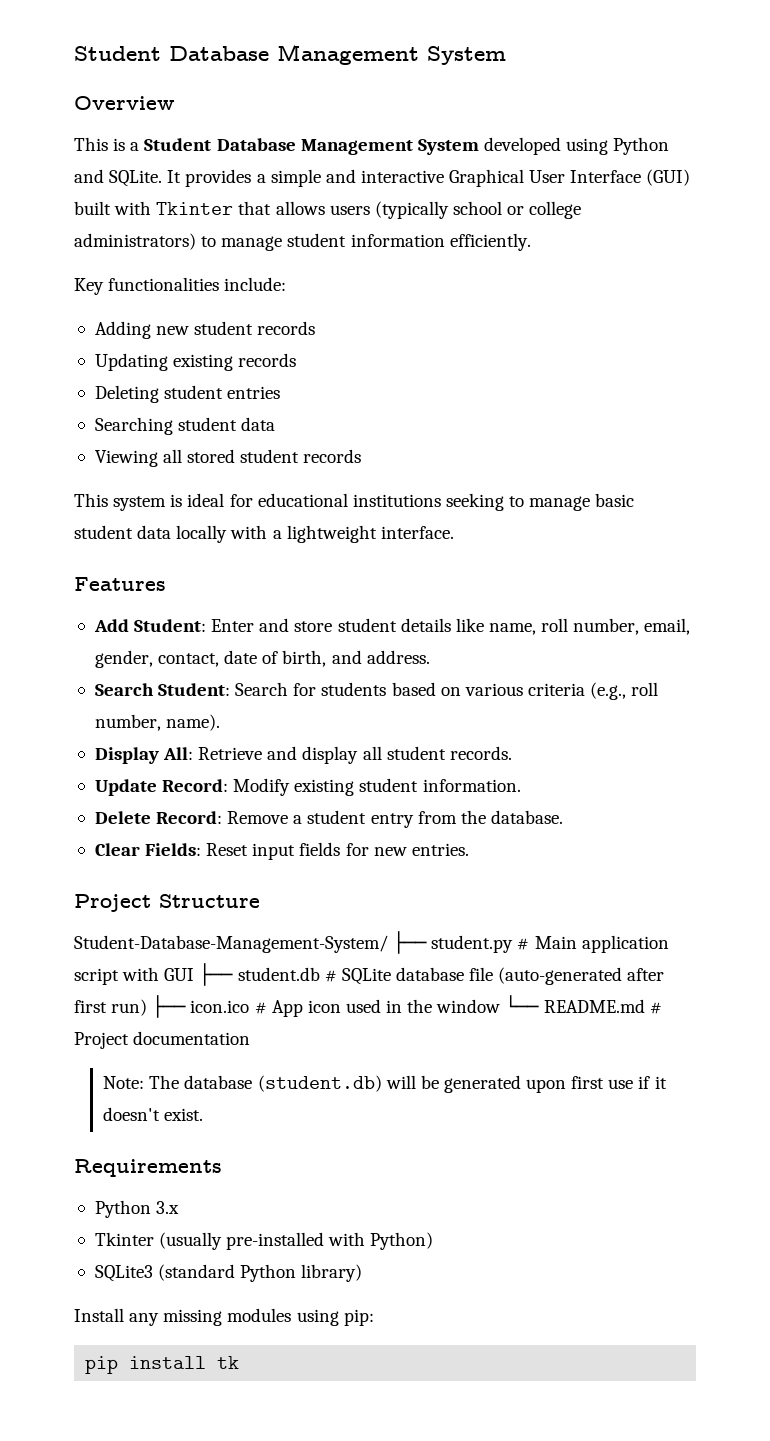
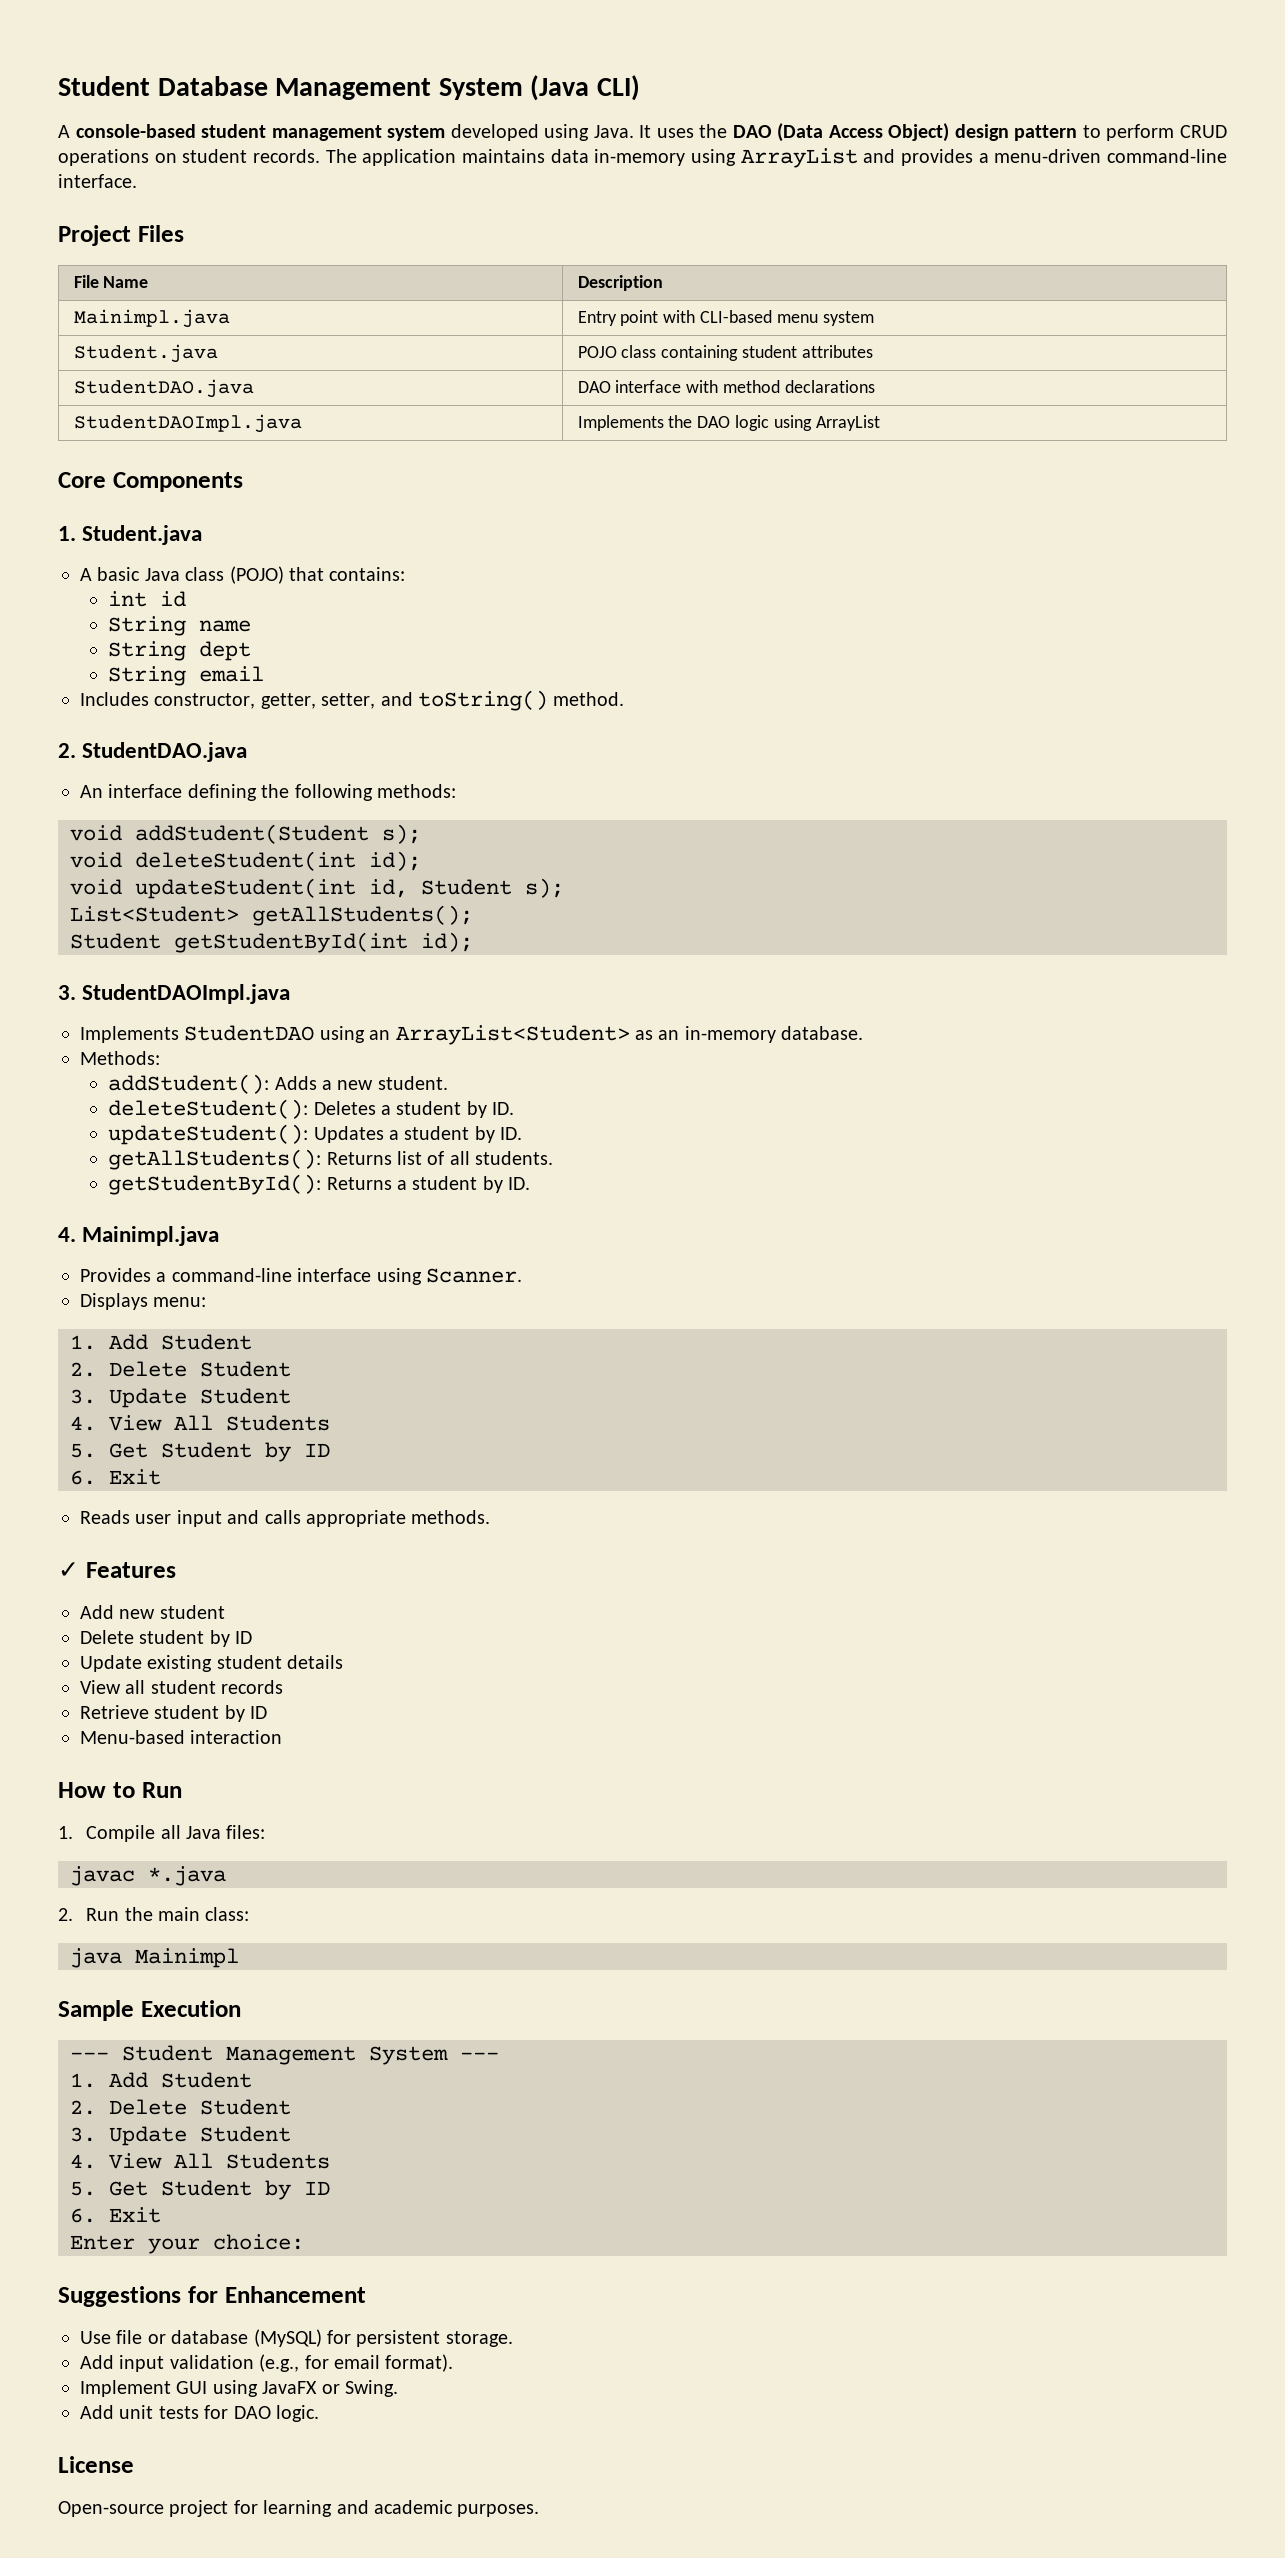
[74,44,506,65] [74,96,175,110] [74,137,670,155] [74,169,691,187] [74,201,582,219] [74,233,531,251] [74,277,287,295] [94,321,316,339] [94,353,297,371] [94,385,281,403] [94,417,276,435] [94,449,362,467] [74,493,635,511] [74,525,454,543] [74,577,166,591] [93,618,691,635] [94,650,430,668] [94,682,659,700] [94,714,221,731] [94,746,512,764] [94,778,521,796] [94,810,563,828] [94,842,469,860] [74,894,260,912] [74,931,669,954] [74,963,665,986] [74,995,662,1018] [74,1031,251,1049] [103,1075,667,1093] [103,1107,204,1121] [74,1159,222,1177] [94,1200,180,1218] [94,1232,434,1250] [94,1264,363,1282] [74,1308,374,1326] [85,1356,240,1374] Student Database Management System // Overview // This is a Student Database Management System developed using Python and SQLite. It provides a simple and interactive Graphical User Interface (GUI) built with Tkinter that allows users (typically school or college administrators) to manage student information efficiently. // Key functionalities include: // Adding new student records // Updating existing records // Deleting student entries // Searching student data // Viewing all stored student records // This system is ideal for educational institutions seeking to manage basic student data locally with a lightweight interface. // Features // Add Student: Enter and store student details like name, roll number, email, gender, contact, date of birth, and address. // Search Student: Search for students based on various criteria (e.g., roll number, name). // Display All: Retrieve and display all student records. // Update Record: Modify existing student information. // Delete Record: Remove a student entry from the database. // Clear Fields: Reset input fields for new entries. // Project Structure // Student-Database-Management-System/ ├── student.py # Main application script with GUI ├── student.db # SQLite database file (auto-generated after first run) ├── icon.ico # App icon used in the window └── README.md # Project documentation // Note: The database (student.db) will be generated upon first use if it doesn't exist. // Requirements // Python 3.x // Tkinter (usually pre-installed with Python) // SQLite3 (standard Python library) // Install any missing modules using pip: // pip install tk -> [58,75,640,101] [58,123,1227,142] [58,148,1227,168] [58,174,137,188] [58,225,184,246] [73,275,149,288] [577,275,663,291] [73,309,230,328] [577,310,874,326] [73,344,218,363] [577,345,873,361] [73,379,254,398] [577,380,875,393] [73,414,302,433] [577,415,880,431] [58,472,243,492] [58,525,203,545] [80,566,406,584] [108,591,187,607] [108,616,252,636] [108,641,252,661] [108,666,265,686] [80,690,625,711] [58,742,248,762] [80,784,456,801] [70,824,421,844] [70,851,421,871] [70,878,564,899] [70,905,473,926] [70,932,473,953] [58,984,291,1004] [80,1025,864,1045] [80,1051,160,1065] [108,1074,448,1094] [108,1099,515,1119] [108,1124,523,1145] [108,1149,554,1170] [108,1174,531,1195] [58,1226,220,1246] [80,1268,522,1285] [80,1293,207,1310] [70,1334,252,1350] [70,1361,291,1377] [70,1388,291,1408] [70,1415,330,1431] [70,1442,330,1462] [70,1469,161,1485] [80,1510,491,1527] [58,1562,176,1578] [80,1605,225,1619] [80,1630,253,1647] [80,1655,344,1672] [80,1680,284,1694] [80,1705,268,1722] [80,1730,283,1744] [58,1782,182,1798] [58,1825,266,1842] [70,1866,226,1886] [58,1907,250,1921] [70,1948,239,1968] [58,2000,241,2021] [70,2045,499,2065] [70,2072,252,2088] [70,2099,291,2115] [70,2126,291,2146] [70,2153,330,2169] [70,2180,330,2200] [70,2207,161,2223] [70,2234,304,2254] [58,2286,366,2307] [80,2329,513,2347] [80,2354,454,2372] [80,2380,398,2397] [80,2405,319,2422] [58,2456,134,2473] [58,2500,540,2517] Student Database Management System (Java CLI) // A console-based student management system developed using Java. It uses the DAO (Data Access Object) design pattern to perform CRUD operations on student records. The application maintains data in-memory using ArrayList and provides a menu-driven command-line interface. // Project Files // File Name | Description // Mainimpl.java | Entry point with CLI-based menu system // Student.java | POJO class containing student attributes // StudentDAO.java | DAO interface with method declarations // StudentDAOImpl.java | Implements the DAO logic using ArrayList // Core Components // 1. Student.java // A basic Java class (POJO) that contains: // int id // String name // String dept // String email // Includes constructor, getter, setter, and toString() method. // 2. StudentDAO.java // An interface defining the following methods: // void addStudent(Student s); // void deleteStudent(int id); // void updateStudent(int id, Student s); // List<Student> getAllStudents(); // Student getStudentById(int id); // 3. StudentDAOImpl.java // Implements StudentDAO using an ArrayList<Student> as an in-memory database. // Methods: // addStudent(): Adds a new student. // deleteStudent(): Deletes a student by ID. // updateStudent(): Updates a student by ID. // getAllStudents(): Returns list of all students. // getStudentById(): Returns a student by ID. // 4. Mainimpl.java // Provides a command-line interface using Scanner. // Displays menu: // 1. Add Student // 2. Delete Student // 3. Update Student // 4. View All Students // 5. Get Student by ID // 6. Exit // Reads user input and calls appropriate methods. // ✓ Features // Add new student // Delete student by ID // Update existing student details // View all student records // Retrieve student by ID // Menu-based interaction // How to Run // 1. Compile all Java files: // javac *.java // 2. Run the main class: // java Mainimpl // Sample Execution // --- Student Management System --- // 1. Add Student // 2. Delete Student // 3. Update Student // 4. View All Students // 5. Get Student by ID // 6. Exit // Enter your choice: // Suggestions for Enhancement // Use file or database (MySQL) for persistent storage. // Add input validation (e.g., for email format). // Implement GUI using JavaFX or Swing. // Add unit tests for DAO logic. // License // Open-source project for learning and academic purposes.

